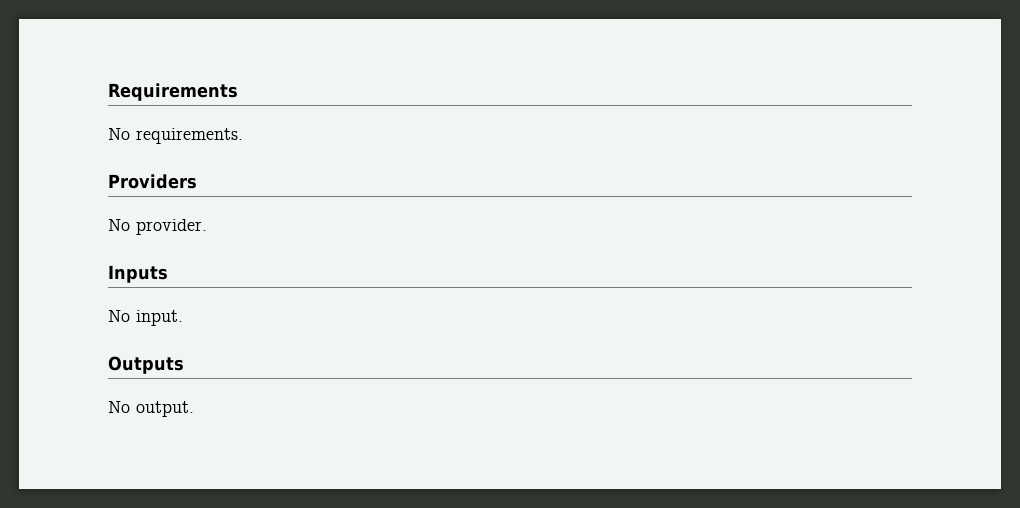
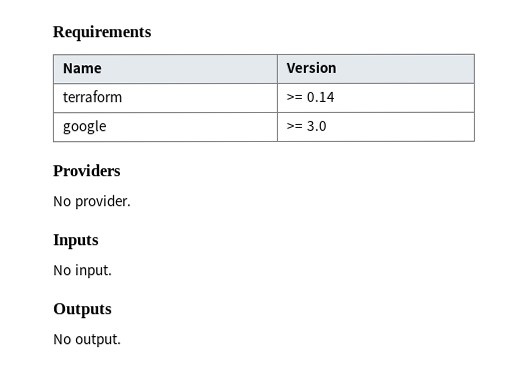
[108,128,243,144] // No requirements. -> [61,63,102,74] [284,60,337,73] [61,90,123,103] [285,91,335,102] [61,120,106,135] [285,120,327,131] // Name | Version // terraform | >= 0.14 // google | >= 3.0

